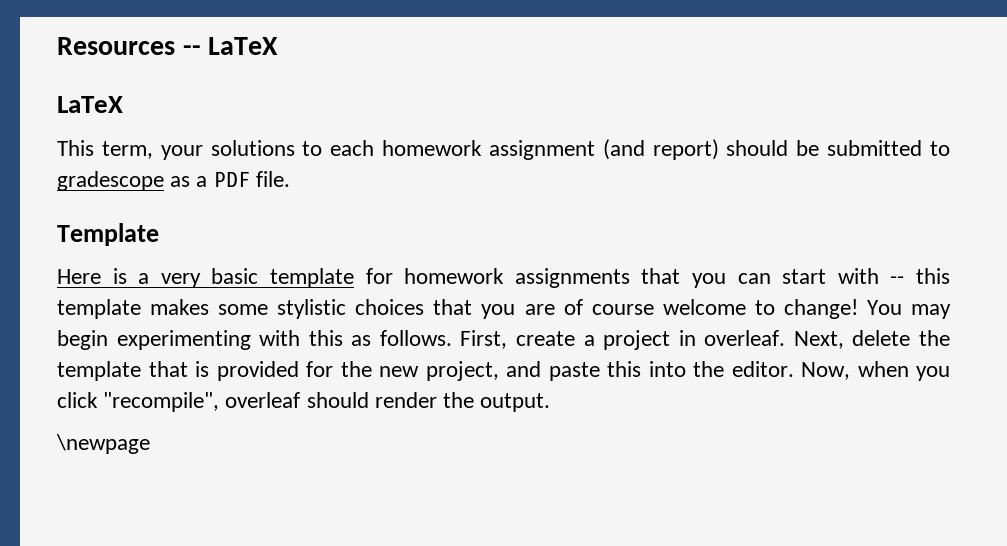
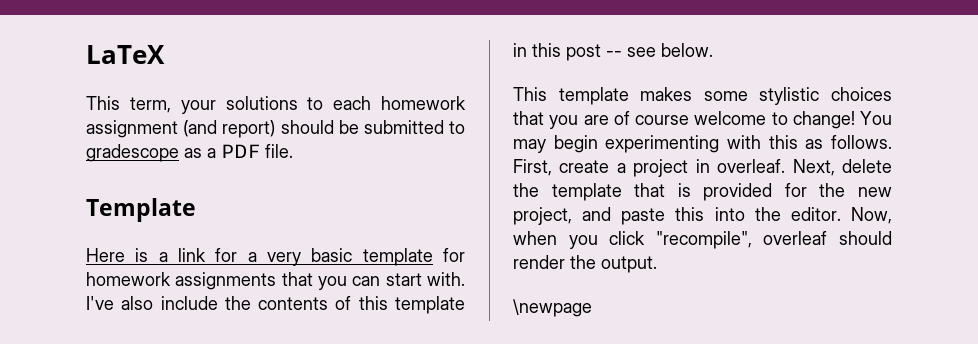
[57,37,279,55] Resources -- LaTeX // -> (86, 54) none
(150, 278) none -> [178,248,257,262] link for a
[837,268,951,284] with -- this -> [426,272,465,286] [86,296,465,314] [513,43,713,61] [513,87,547,101] with. I've also include the contents of this template in this post -- see below. // This

